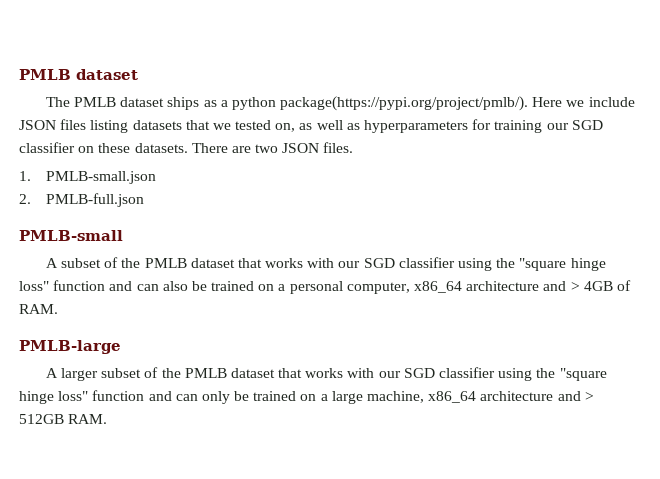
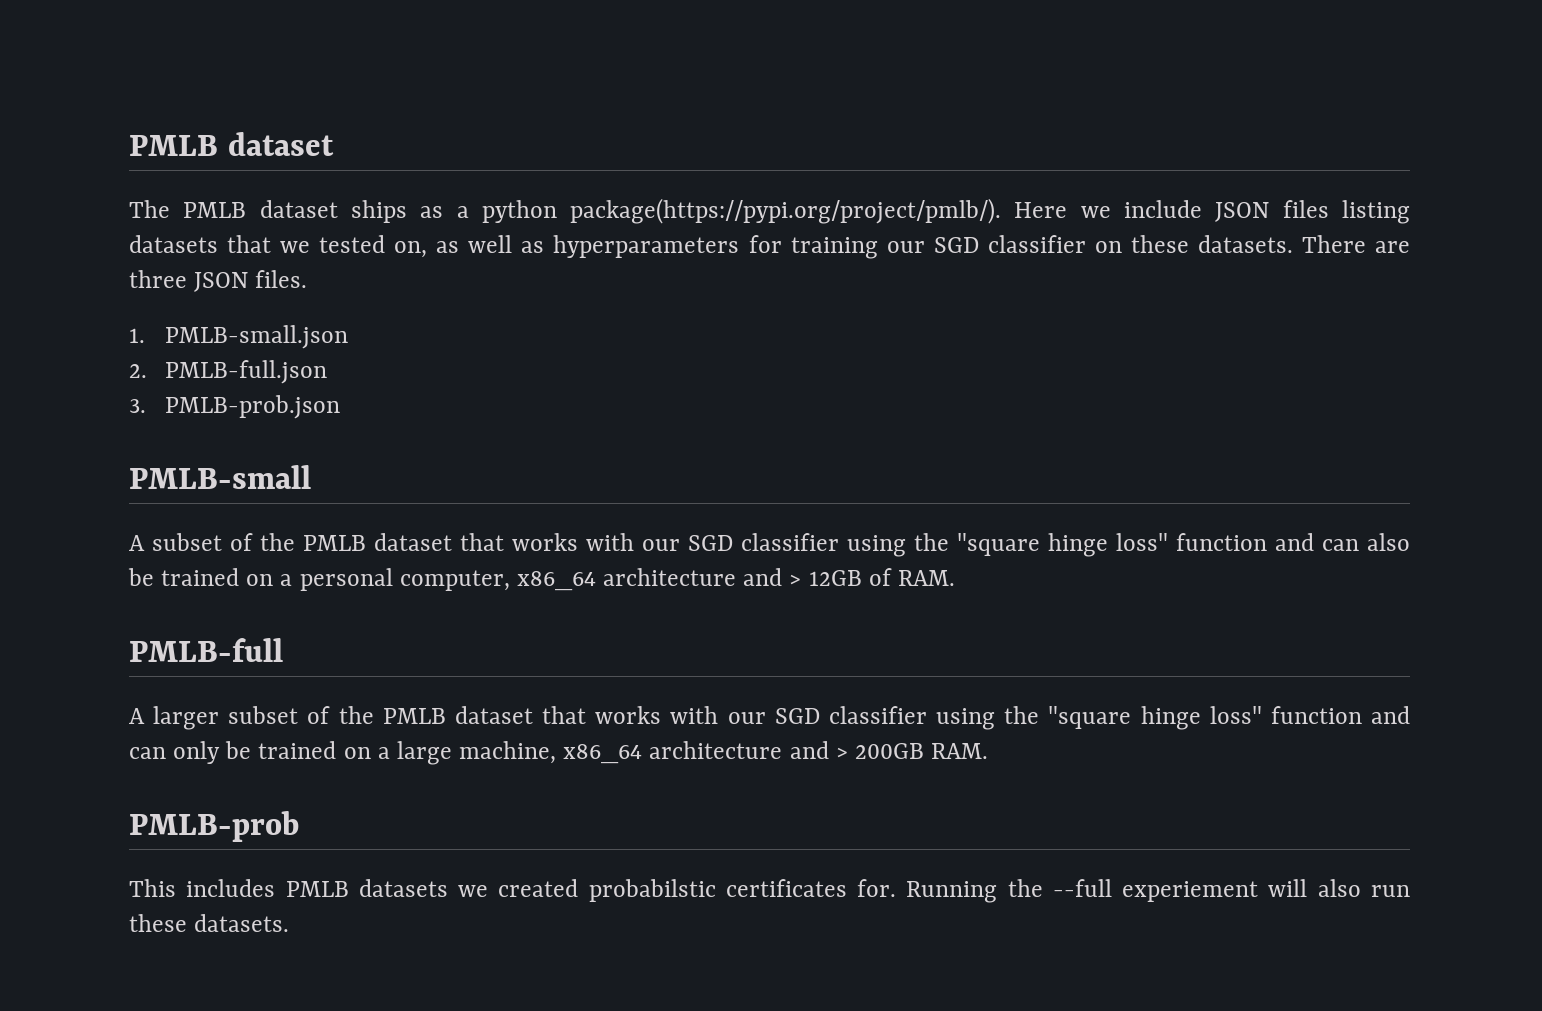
[255,144,279,153] two -> [129,270,187,288] three
(145, 200) none -> [129,395,341,419] // 3. PMLB-prob.json
[583,281,613,291] 4GB -> [808,570,862,586] 12GB
[19,340,121,354] PMLB-large -> [129,638,283,662] PMLB-full
[19,414,108,424] 512GB RAM. -> [854,743,989,759] [129,811,299,842] [129,879,1410,903] [129,914,290,932] 200GB RAM. // PMLB-prob // This includes PMLB datasets we created probabilstic certificates for. Running the --full experiement will also run these datasets.

